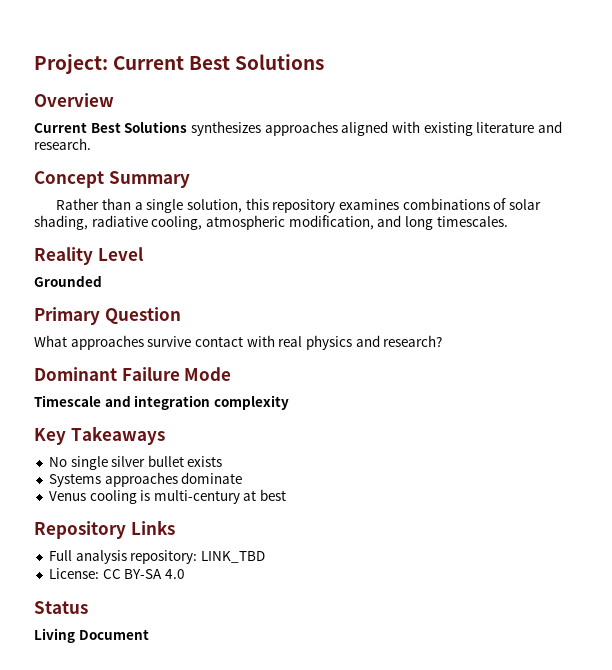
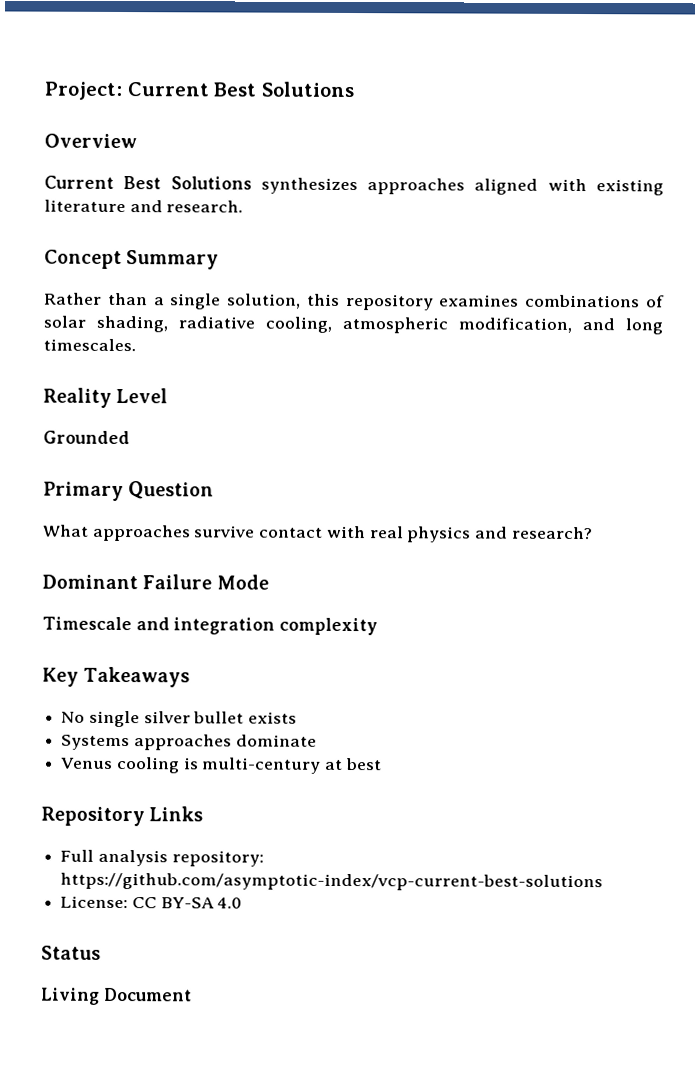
[200,551,265,563] LINK_TBD -> [60,872,604,892] https://github.com/asymptotic-index/vcp-current-best-solutions

